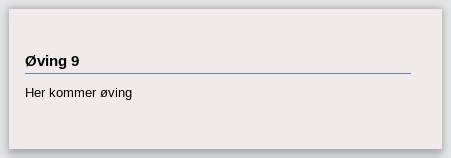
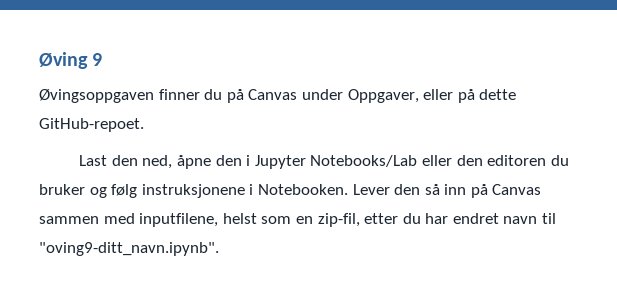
[25,88,132,100] Her kommer øving -> [39,89,517,103] [39,118,144,132] [79,155,569,169] [39,184,542,198] [39,213,557,227] [39,242,219,256] Øvingsoppgaven finner du på Canvas under Oppgaver, eller på dette GitHub-repoet. // Last den ned, åpne den i Jupyter Notebooks/Lab eller den editoren du bruker og følg instruksjonene i Notebooken. Lever den så inn på Canvas sammen med inputfilene, helst som en zip-fil, etter du har endret navn til "oving9-ditt_navn.ipynb".

